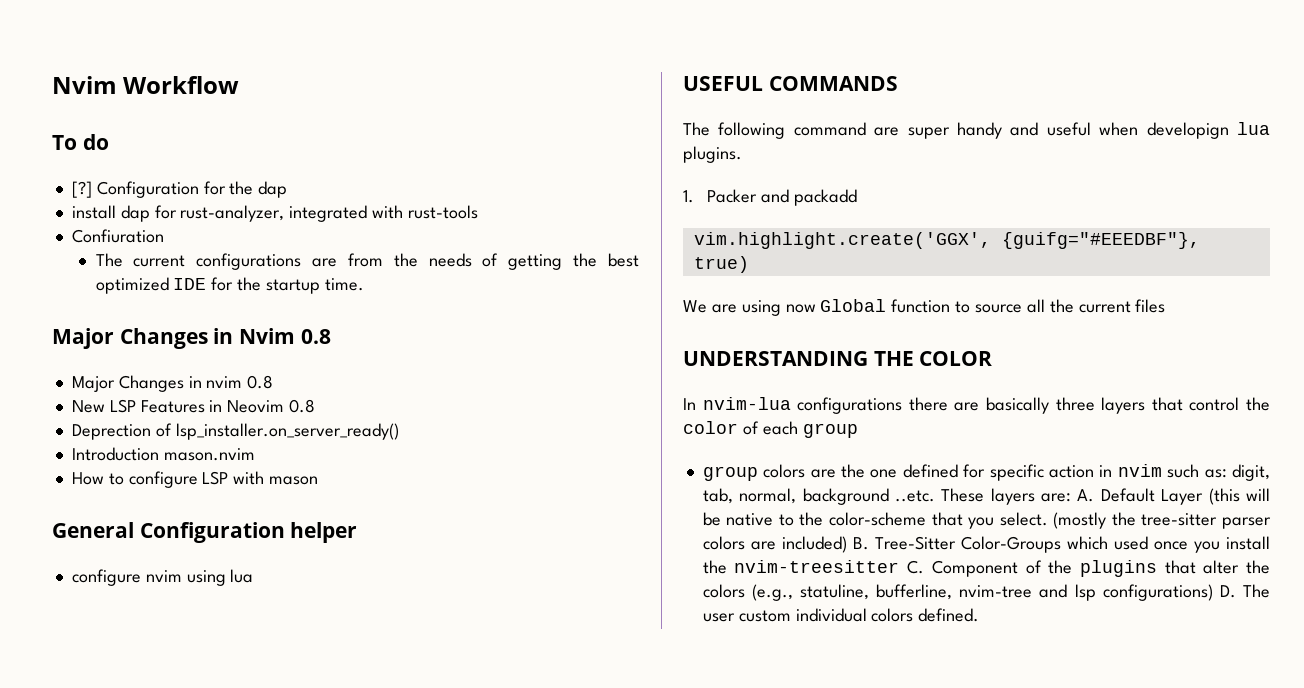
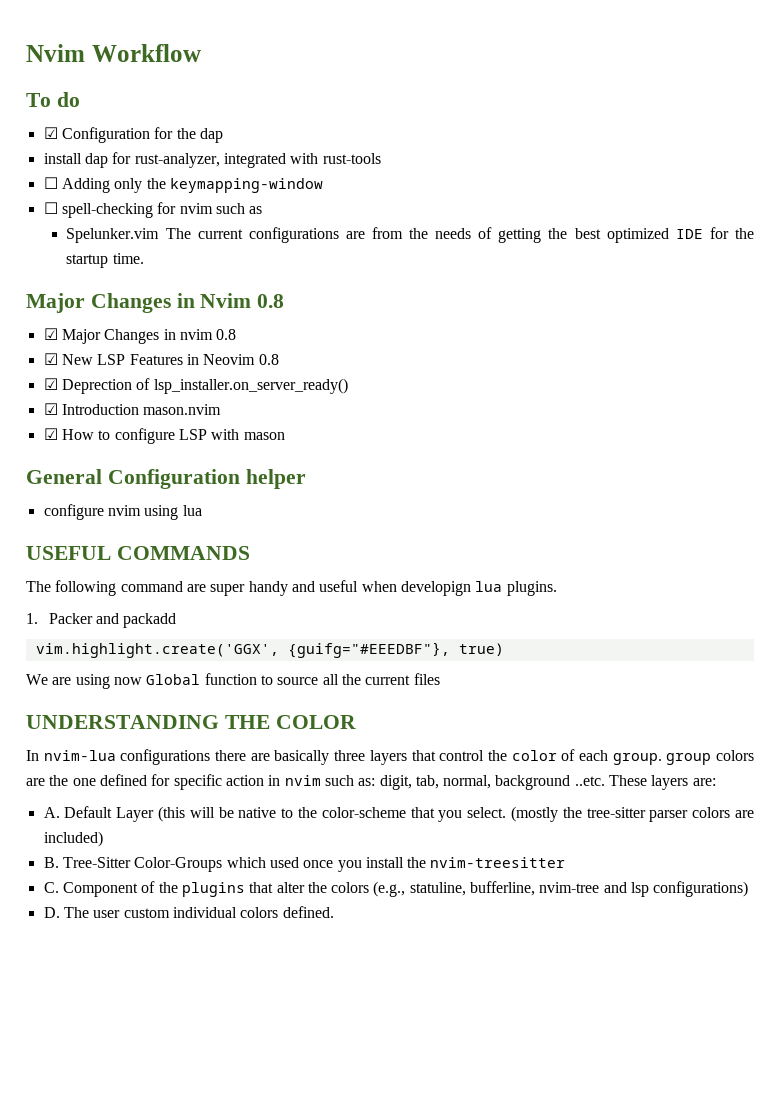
[71,181,92,198] [?] -> [43,127,58,139] ☑
[71,229,164,243] Confiuration // -> [43,177,323,193] [43,202,263,218] [66,228,160,243] ☐ Adding only the keymapping-window // ☐ spell-checking for nvim such as // Spelunker.vim
(331, 336) none -> [43,328,58,340] ☑
(274, 382) none -> [43,353,58,365] ☑
(316, 406) none -> [43,378,58,390] ☑
(399, 431) none -> [43,403,58,415] ☑
(255, 454) none -> [43,428,58,440] ☑
[802,423,858,438] group // -> [612,753,662,765] group.
(1072, 497) none -> (716, 782) //
(847, 544) none -> (103, 839) //
(900, 566) none -> (566, 862) //
(1213, 592) none -> (749, 889) //

